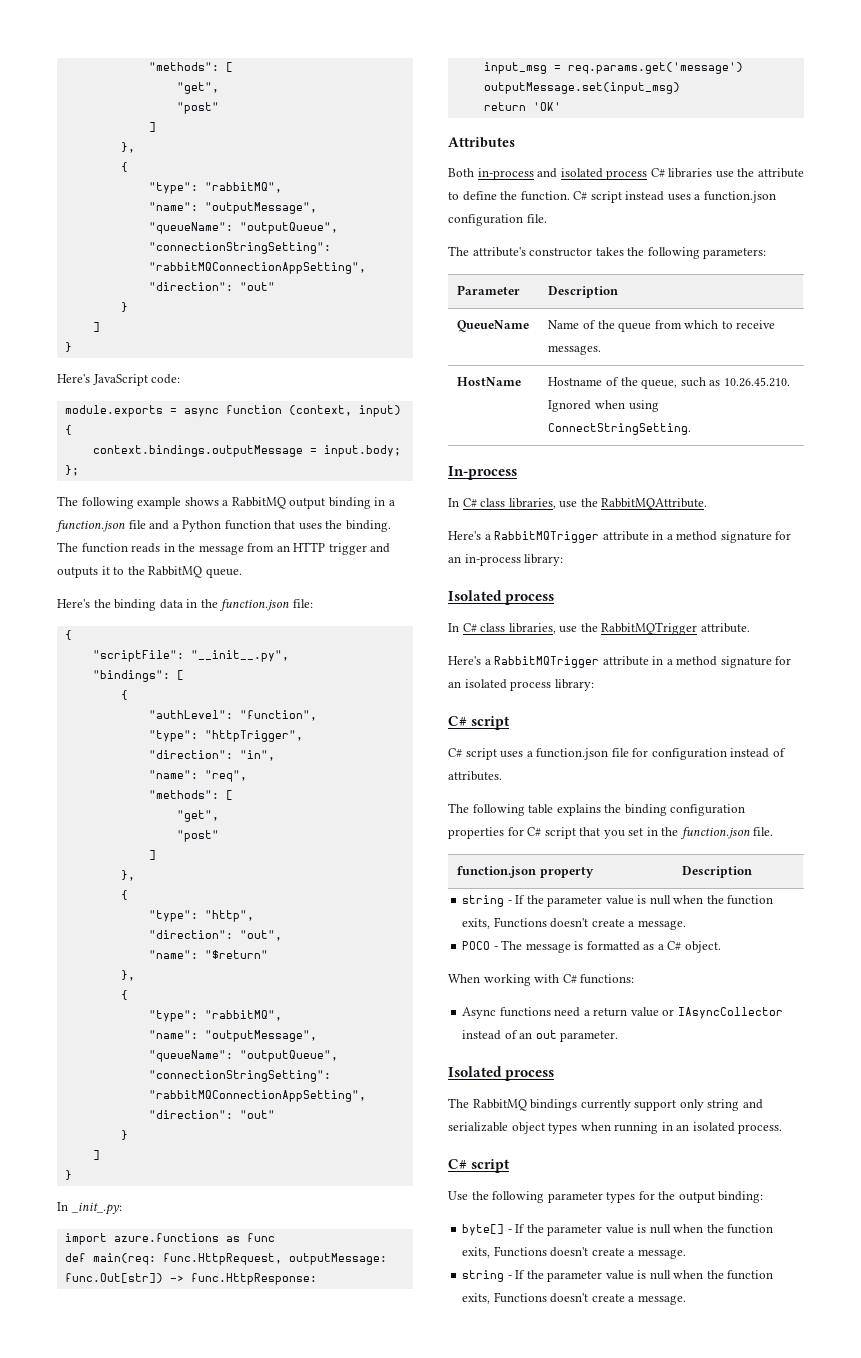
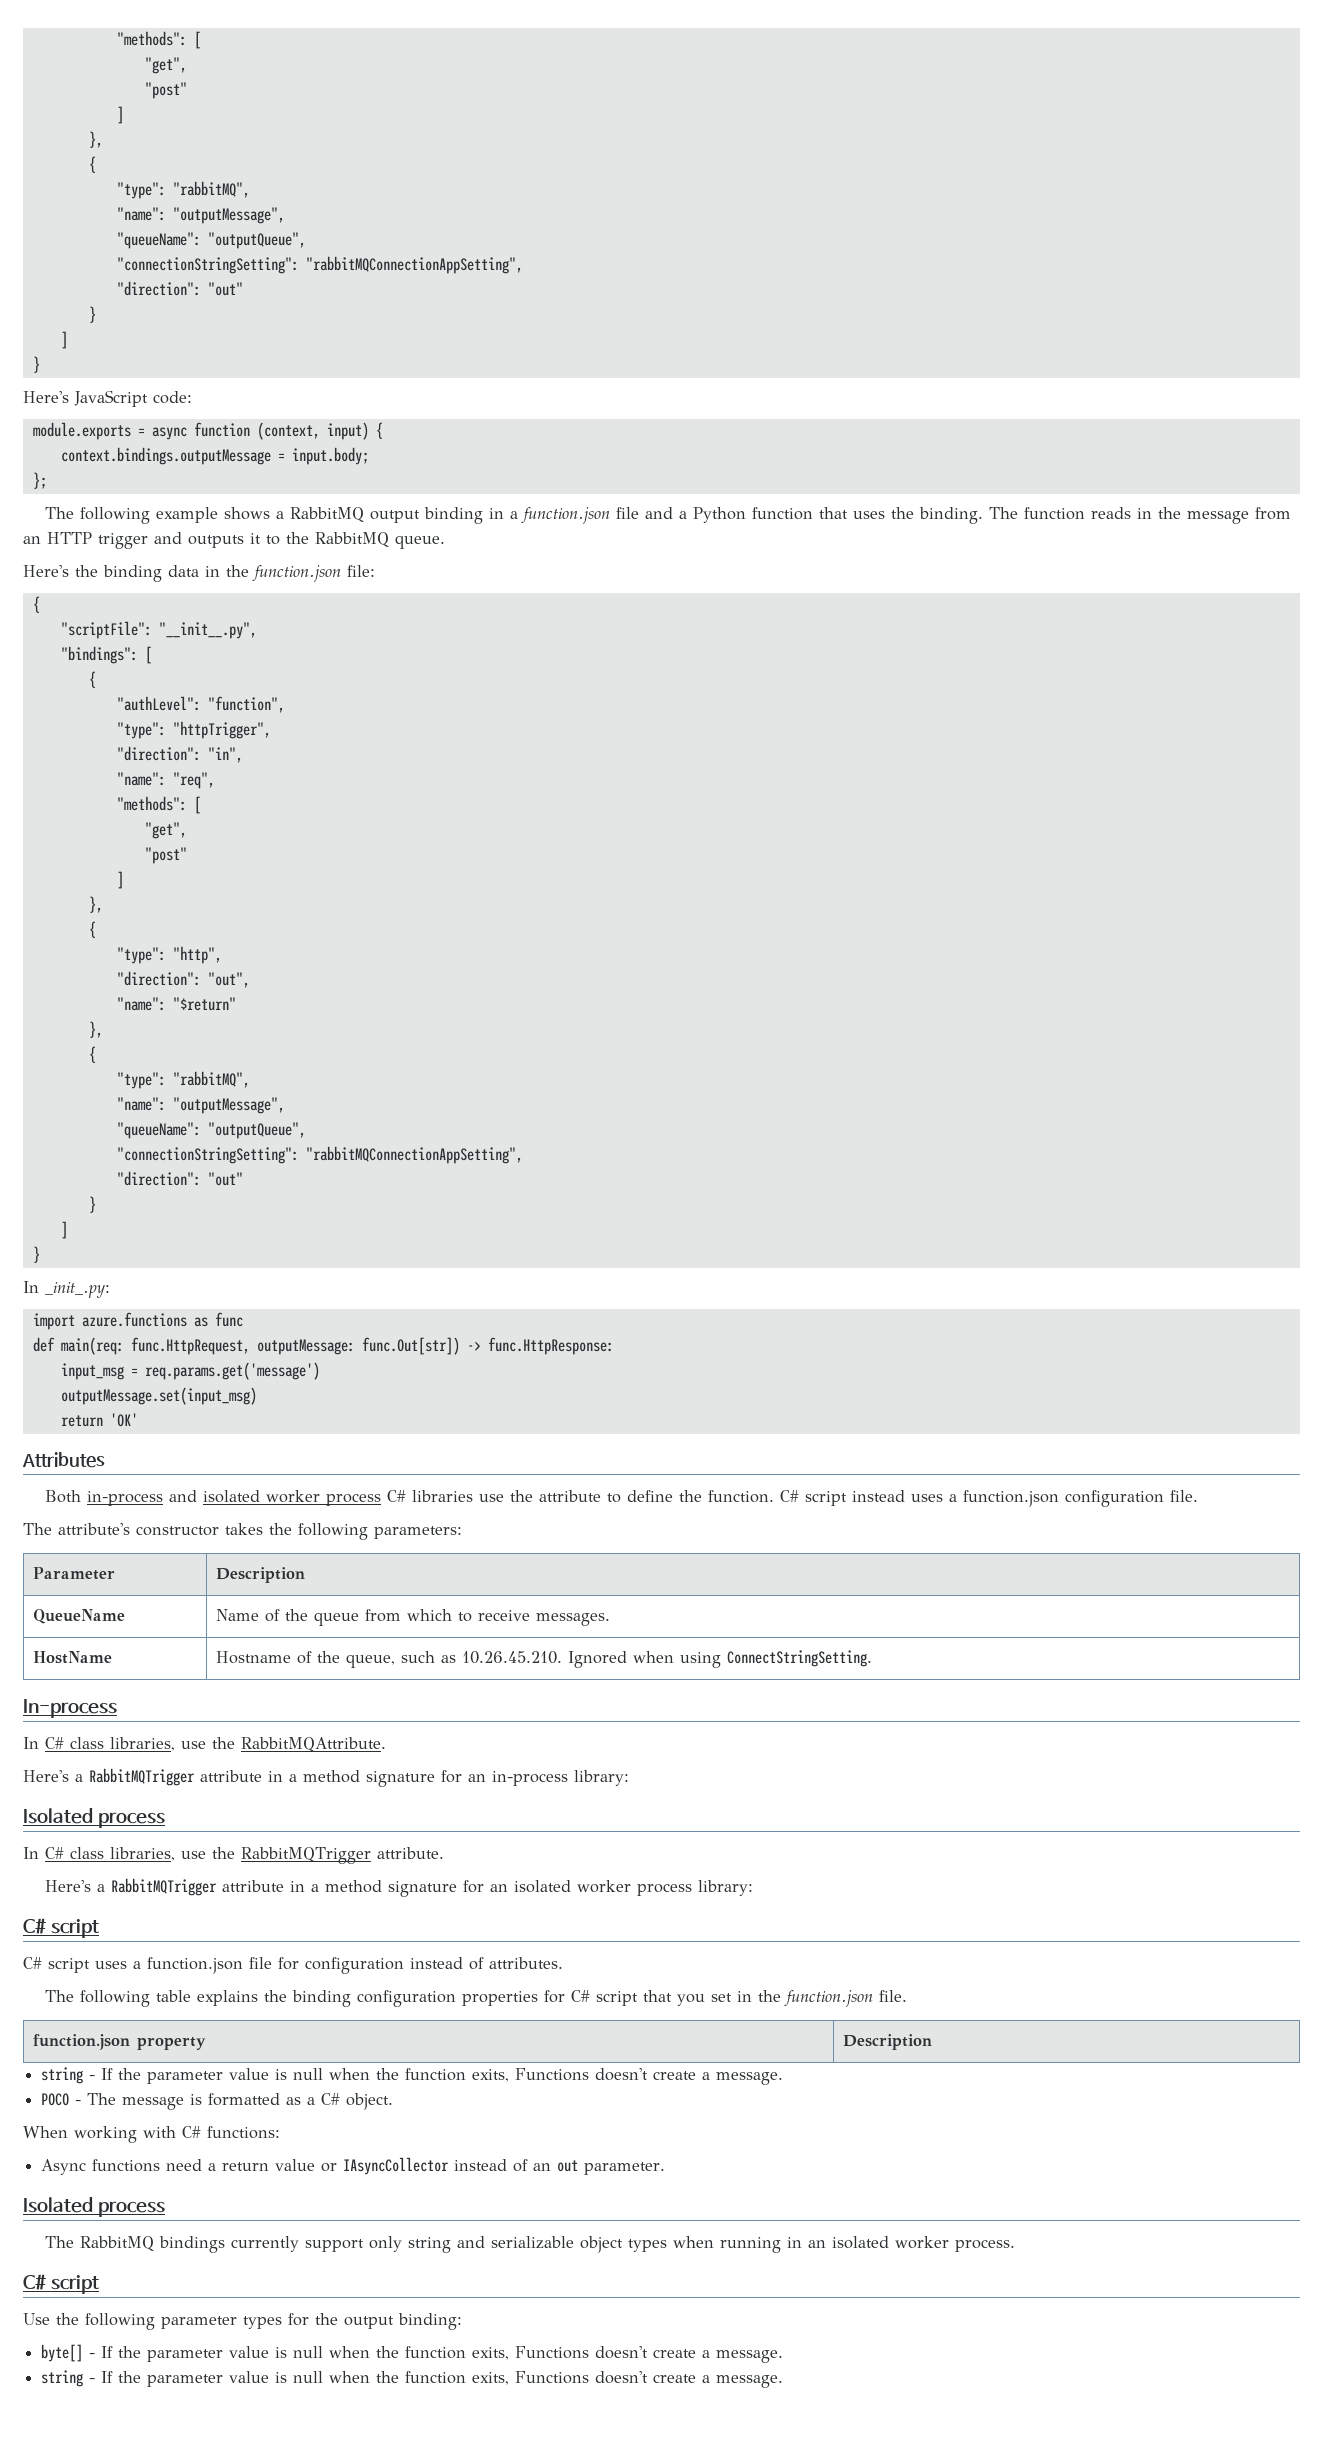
(603, 173) none -> [265,1490,320,1503] worker
(507, 684) none -> [576,1880,631,1893] worker
(735, 1127) none -> [894,2236,949,2249] worker

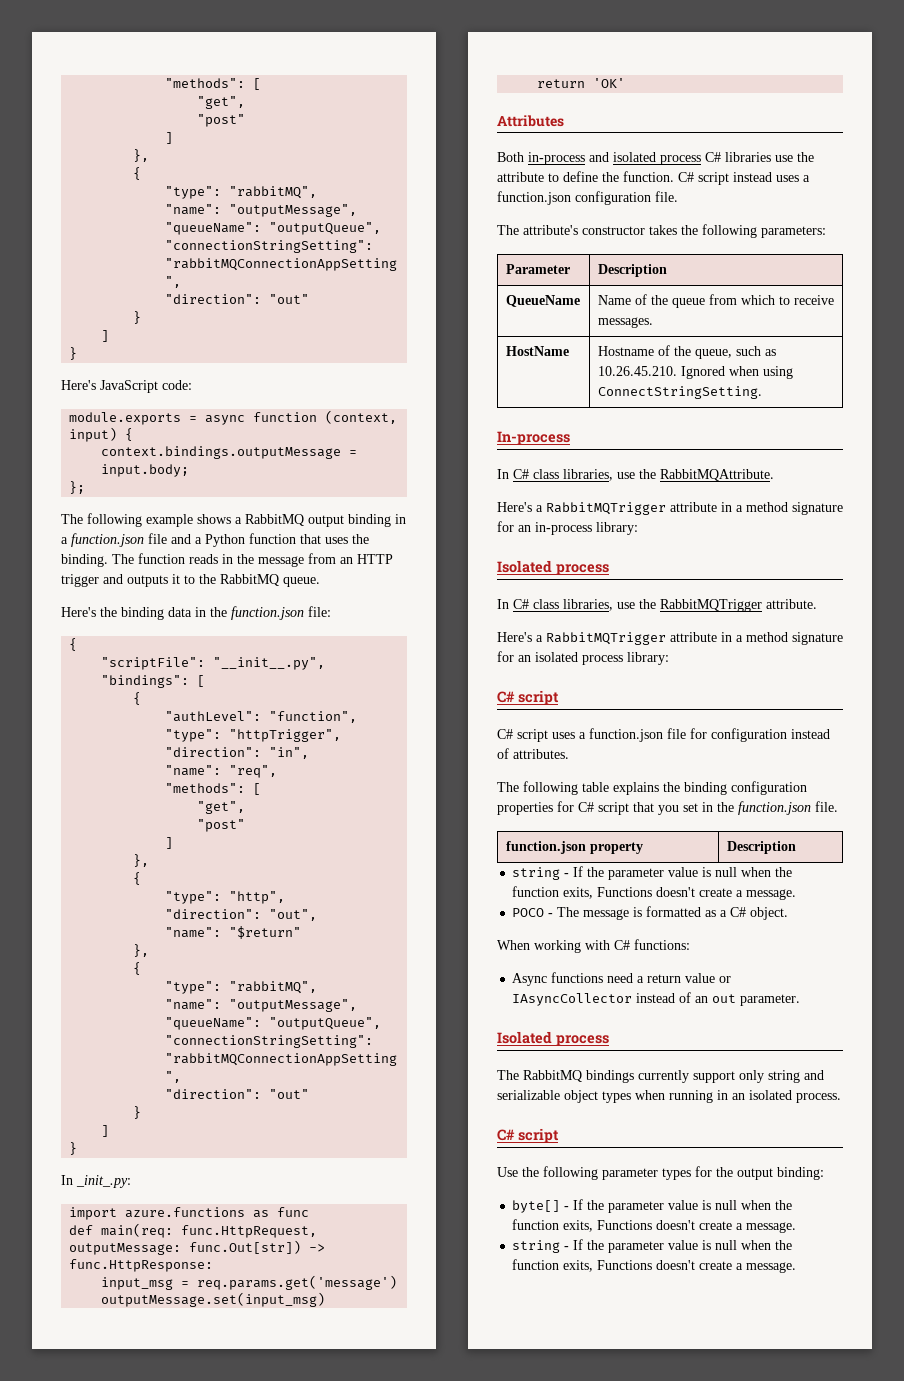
[265,1490,320,1503] worker -> (656, 157) none
[576,1880,631,1893] worker -> (578, 657) none
[894,2236,949,2249] worker -> (792, 1095) none

